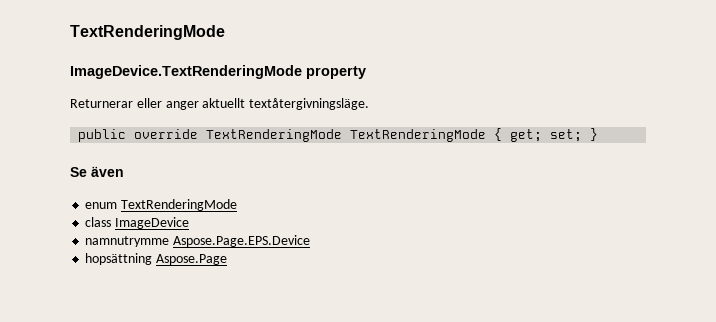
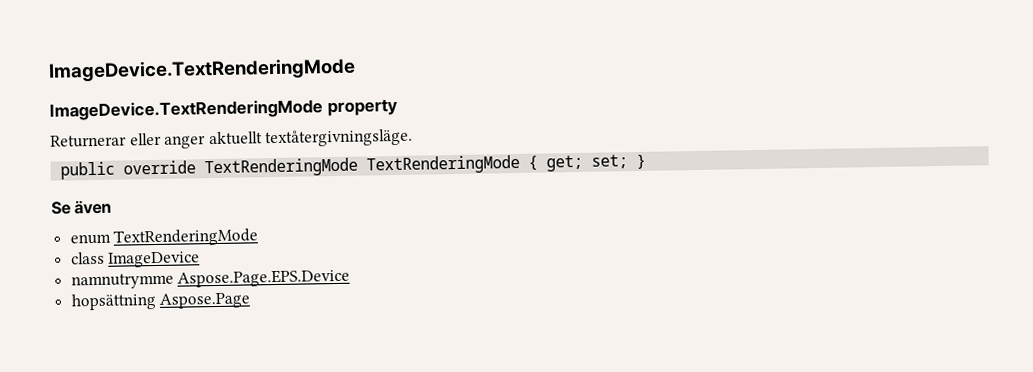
[70,25,225,40] TextRenderingMode -> [48,57,356,82] ImageDevice.TextRenderingMode

